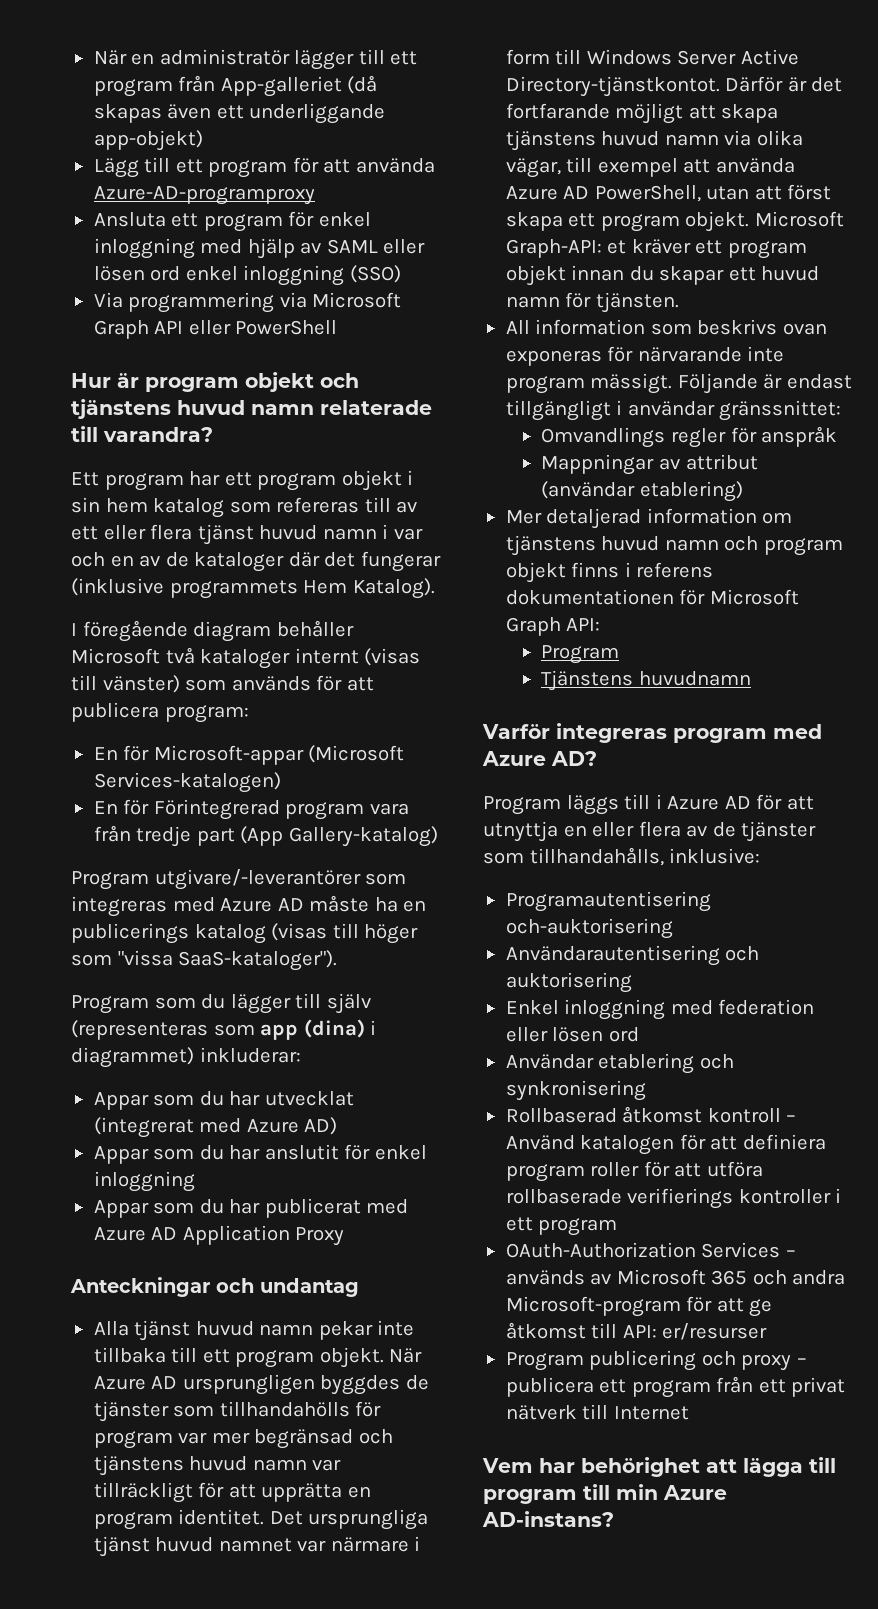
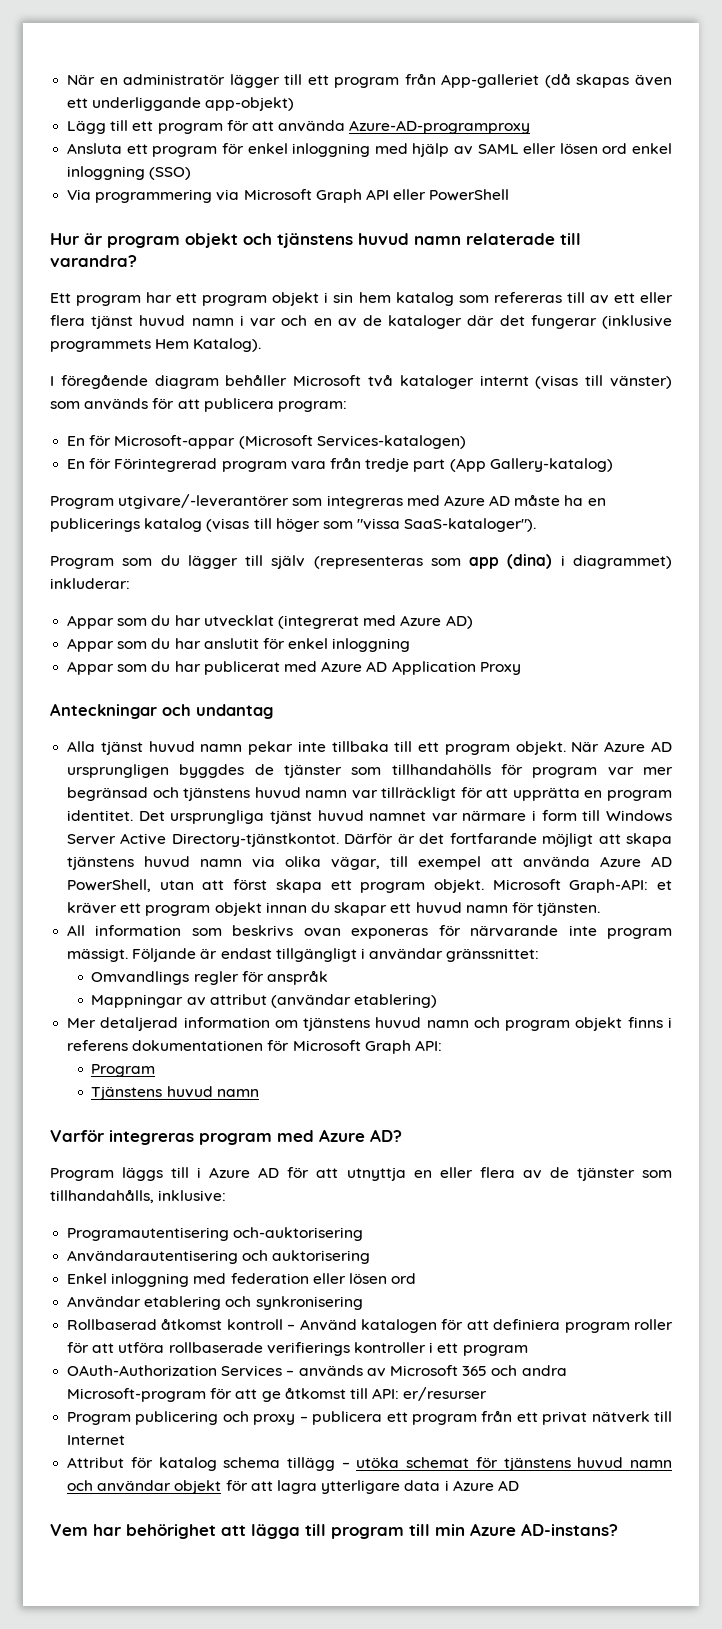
[639,671,752,686] huvudnamn -> [166,1086,259,1098] huvud namn
(689, 1413) none -> [67,1457,673,1471] [67,1480,519,1494] // Attribut för katalog schema tillägg – utöka schemat för tjänstens huvud namn och användar objekt för att lagra ytterligare data i Azure AD

